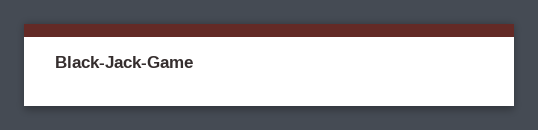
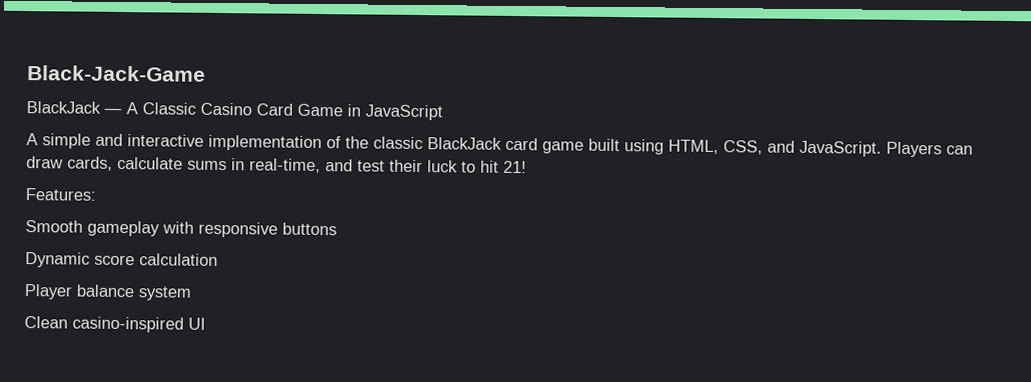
(193, 62) none -> [26,101,443,121] [26,133,973,158] [26,156,527,174] [25,188,97,201] [25,220,337,238] [25,252,218,268] [24,284,192,301] [24,316,206,333] // BlackJack — A Classic Casino Card Game in JavaScript // A simple and interactive implementation of the classic BlackJack card game built using HTML, CSS, and JavaScript. Players can draw cards, calculate sums in real-time, and test their luck to hit 21! // Features: // Smooth gameplay with responsive buttons // Dynamic score calculation // Player balance system // Clean casino-inspired UI

